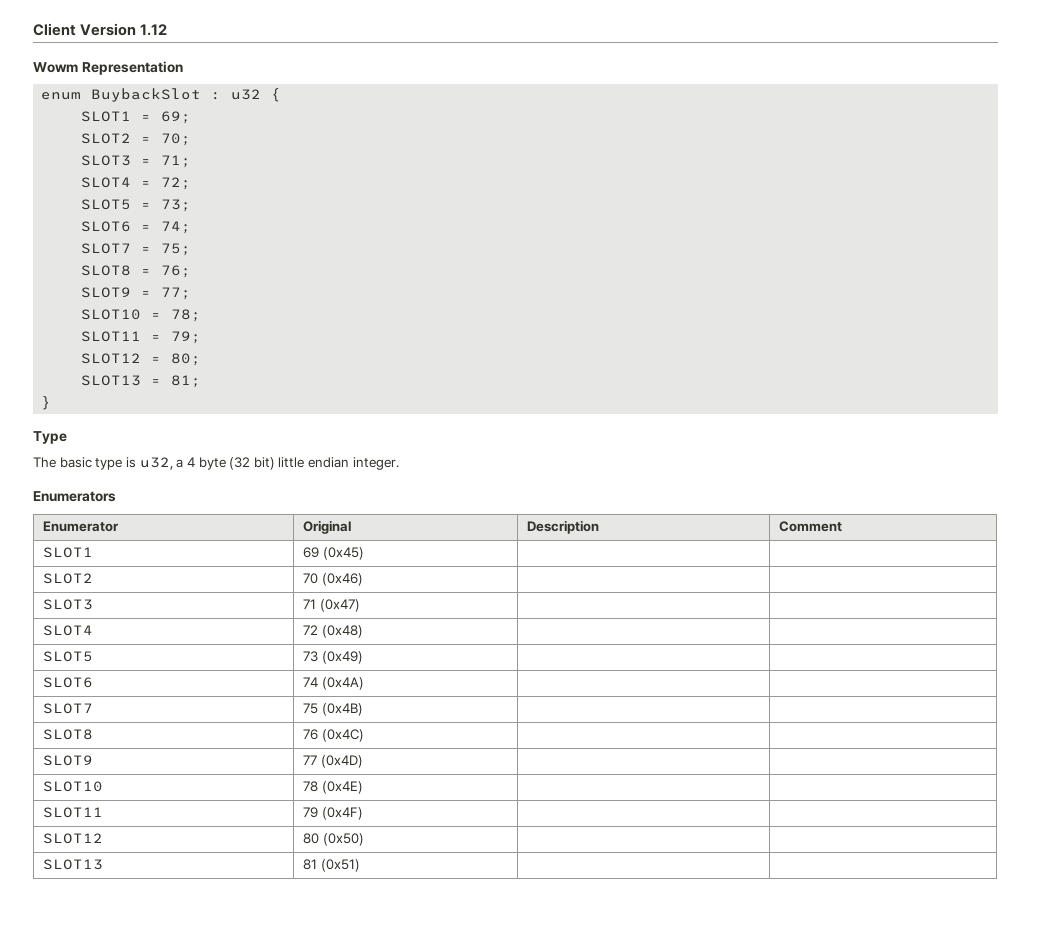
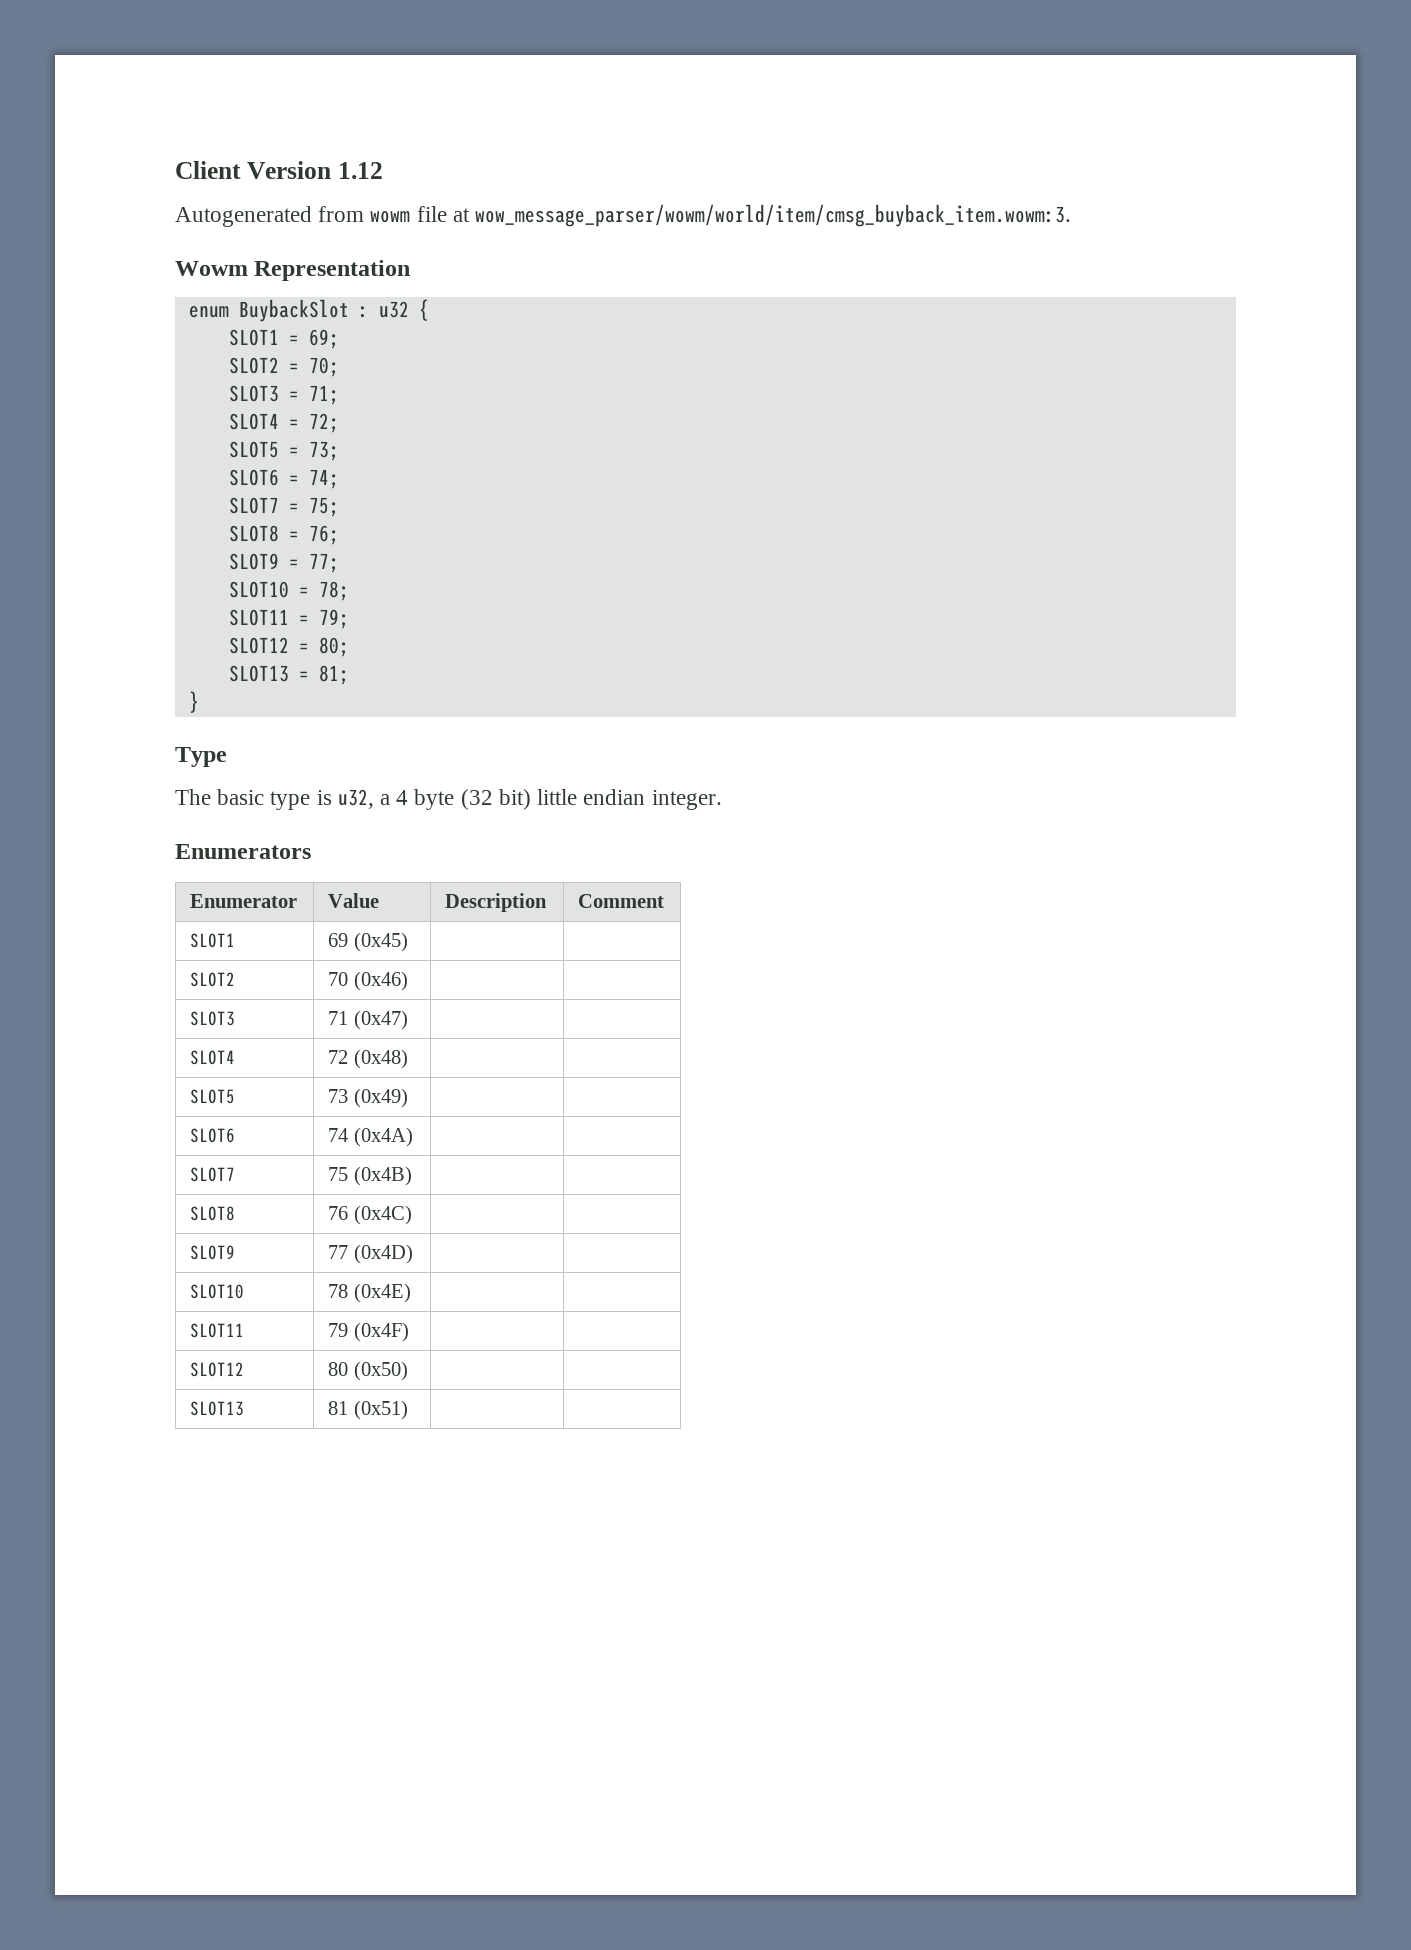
(168, 30) none -> [175,204,1072,227] // Autogenerated from wowm file at wow_message_parser/wowm/world/item/cmsg_buyback_item.wowm:3.
[303,520,352,534] Original -> [328,893,380,908] Value

